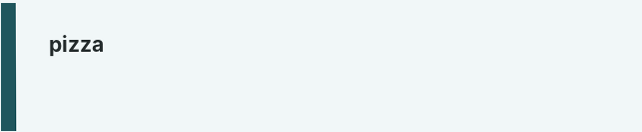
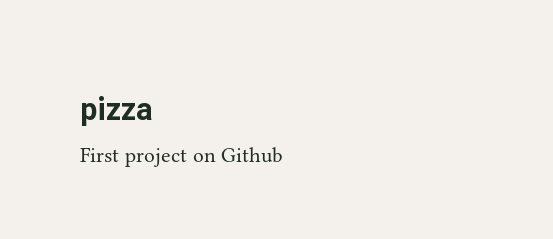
(104, 45) none -> [80,147,284,167] // First project on Github

